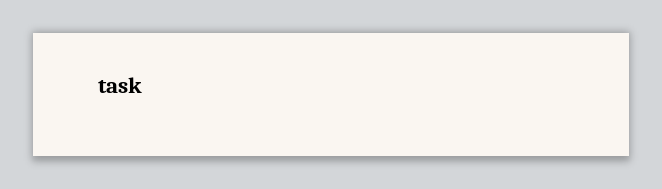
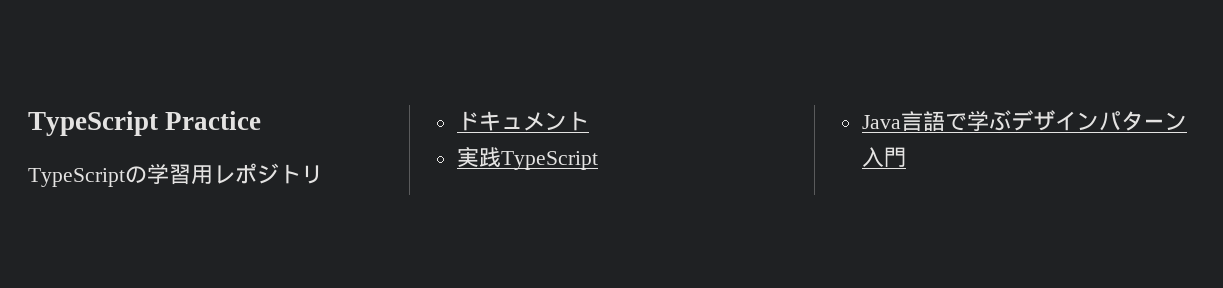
[98,77,142,93] task -> [28,111,262,136] [28,163,323,187] [456,111,589,131] [456,147,598,170] [861,110,1187,131] [861,147,906,167] TypeScript Practice // TypeScriptの学習用レポジトリ // ドキュメント // 実践TypeScript // Java言語で学ぶデザインパターン入門

